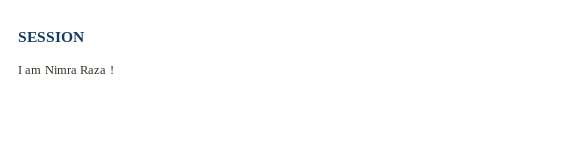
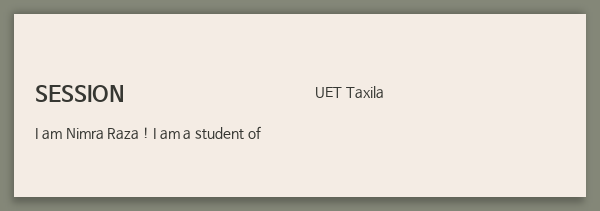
(114, 70) none -> [152,126,262,140] [315,86,384,99] I am a student of UET Taxila

